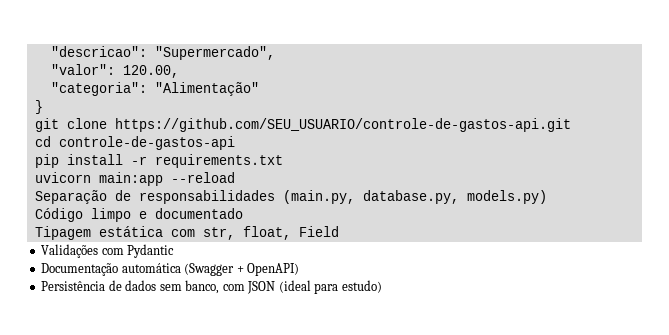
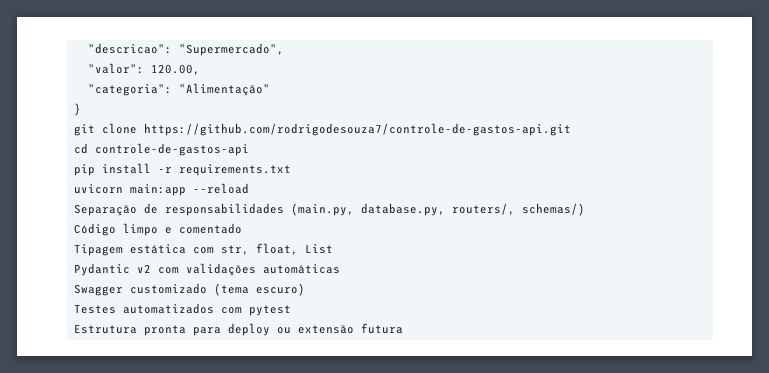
[114,118,571,132] https://github.com/SEU_USUARIO/controle-de-gastos-api.git -> [143,123,571,136] https://github.com/rodrigodesouza7/controle-de-gastos-api.git
[466,190,547,204] models.py) -> [451,203,585,216] routers/, schemas/)
[154,208,243,219] documentado -> [178,223,242,234] comentado
[298,226,339,237] [41,244,175,258] [41,263,300,276] [41,280,382,294] Field // Validações com Pydantic // Documentação automática (Swagger + OpenAPI) // Persistência de dados sem banco, com JSON (ideal para estudo) -> [304,244,333,254] [73,263,340,276] [73,283,305,296] [73,303,291,316] [73,323,403,336] List // Pydantic v2 com validações automáticas // Swagger customizado (tema escuro) // Testes automatizados com pytest // Estrutura pronta para deploy ou extensão futura

